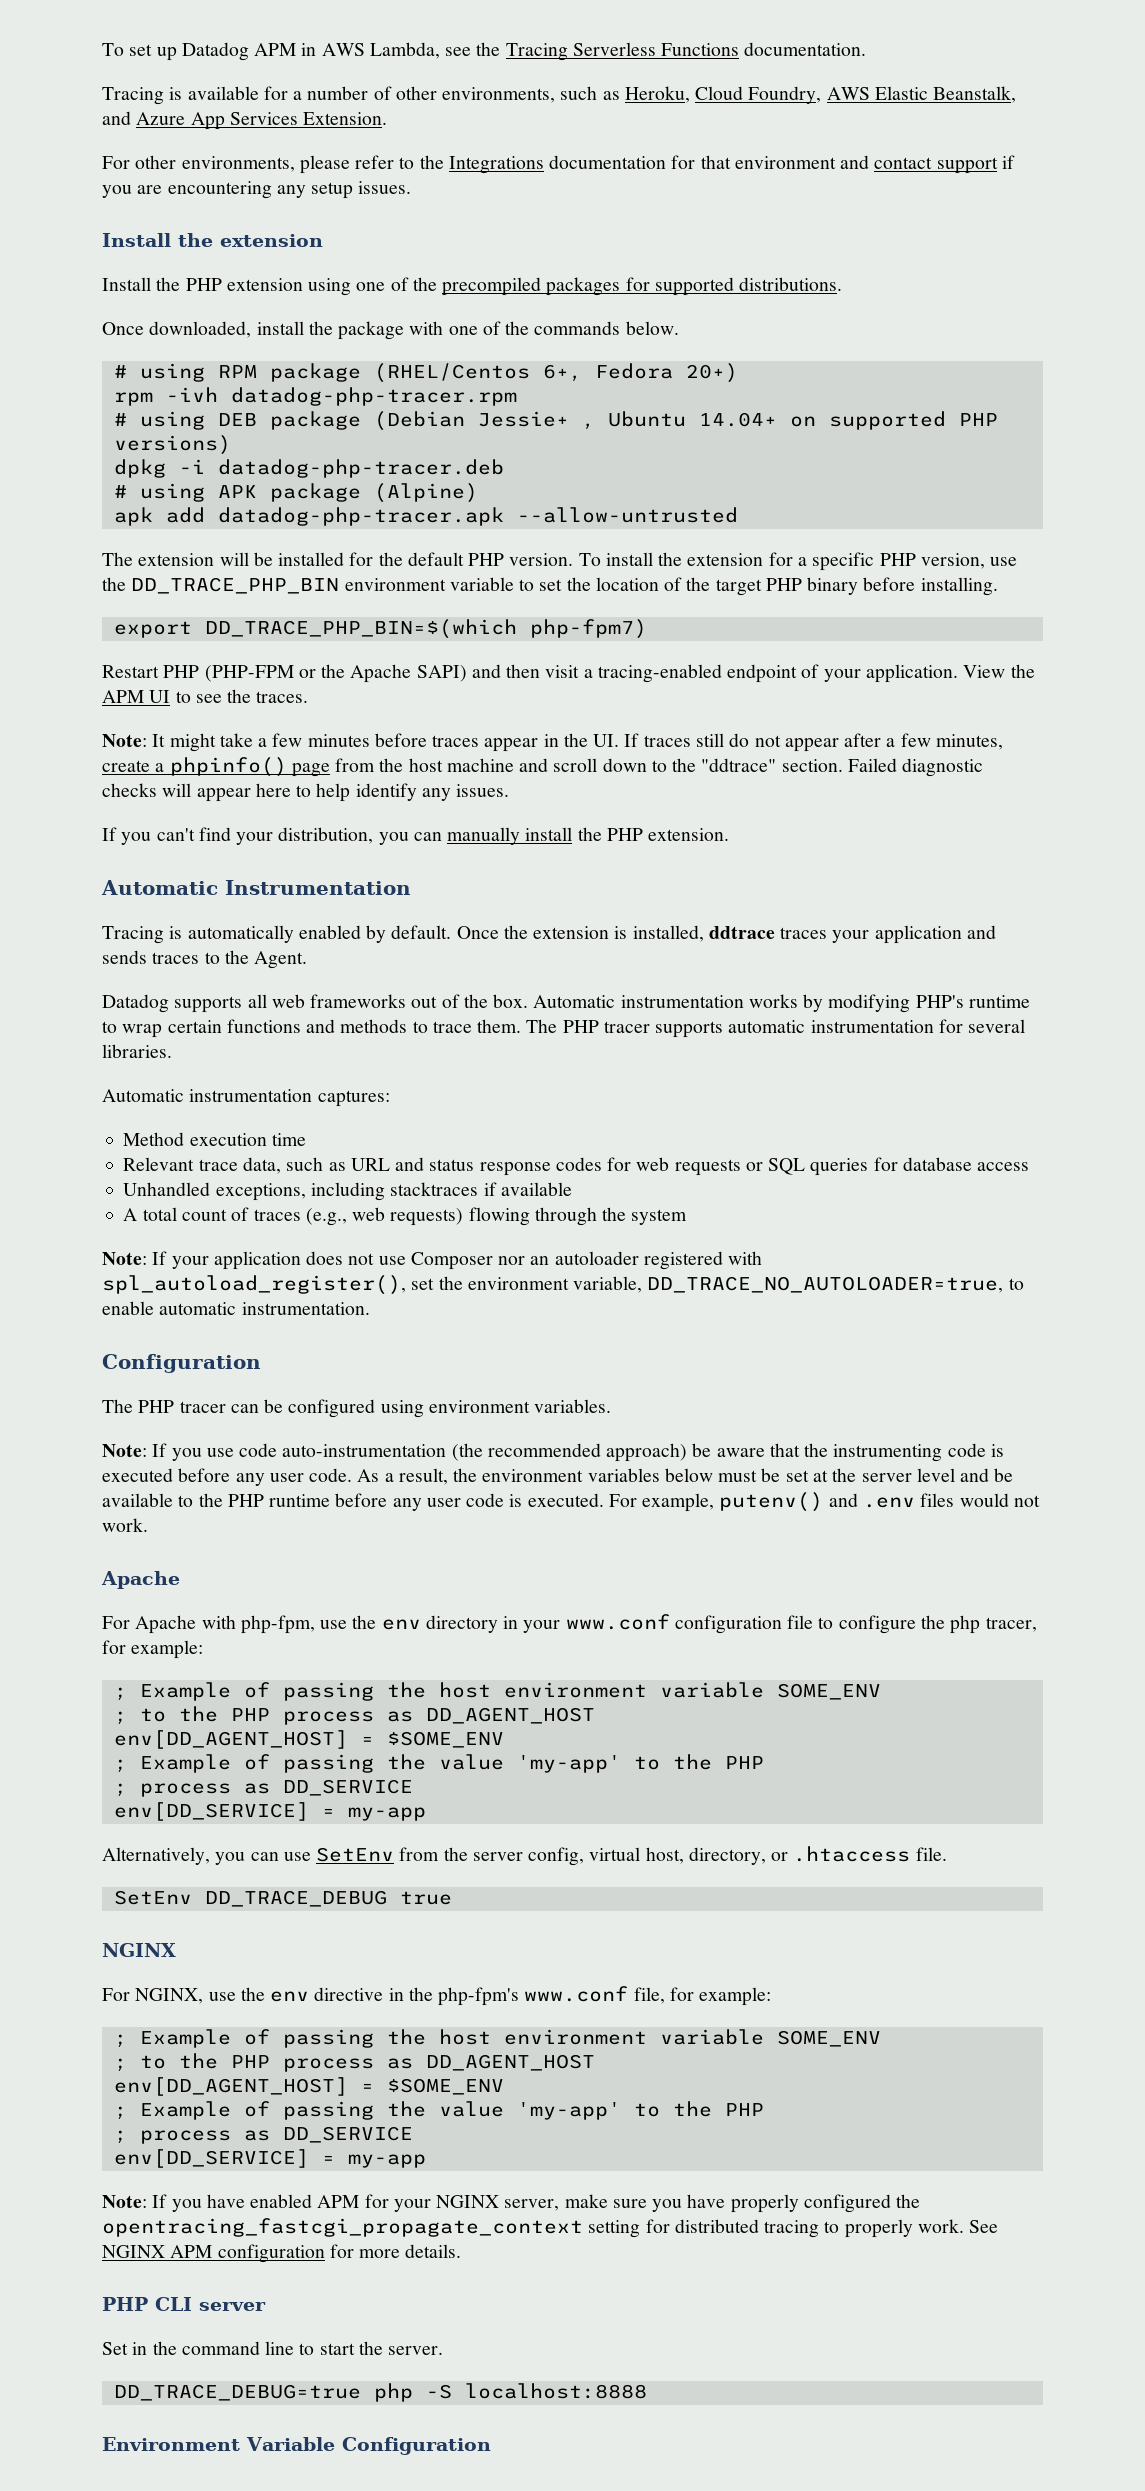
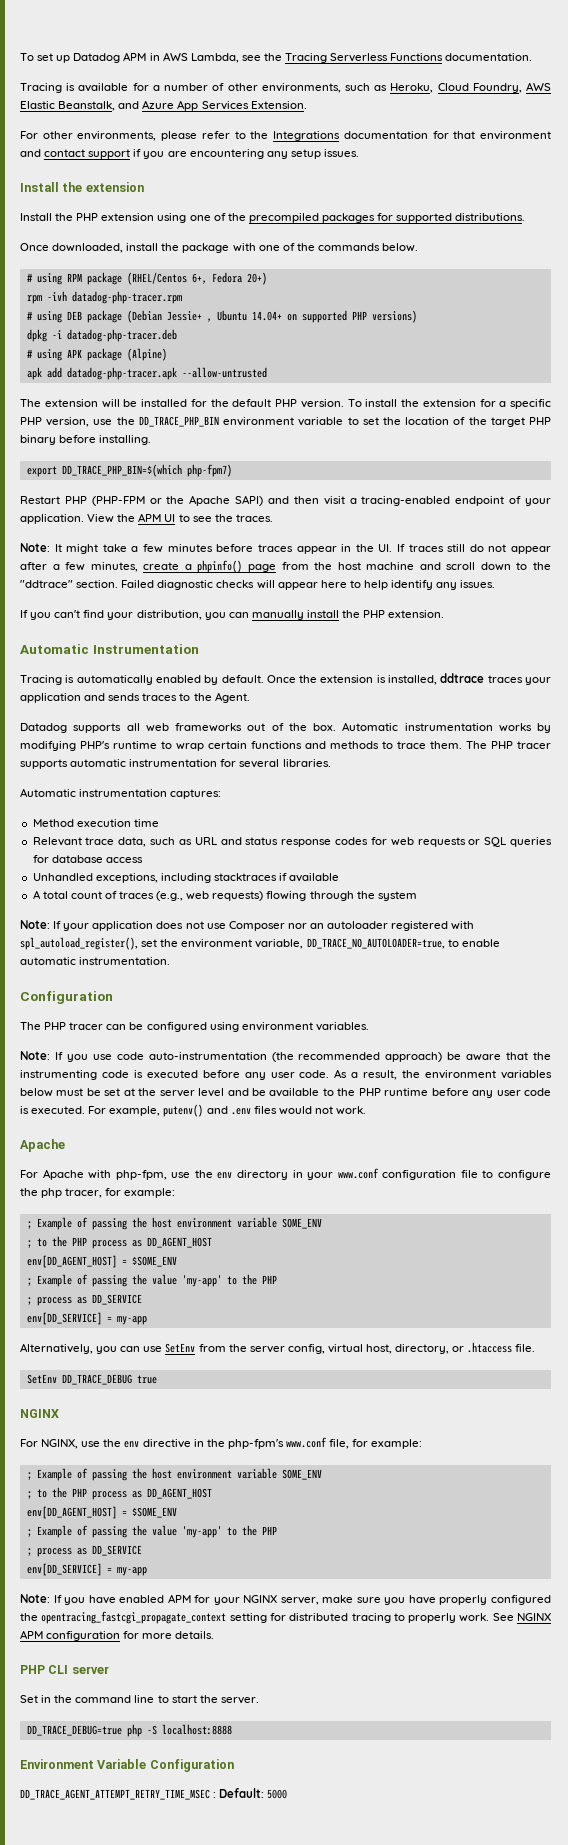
(491, 2446) none -> [20,1788,288,1800] // DD_TRACE_AGENT_ATTEMPT_RETRY_TIME_MSEC : Default: 5000

